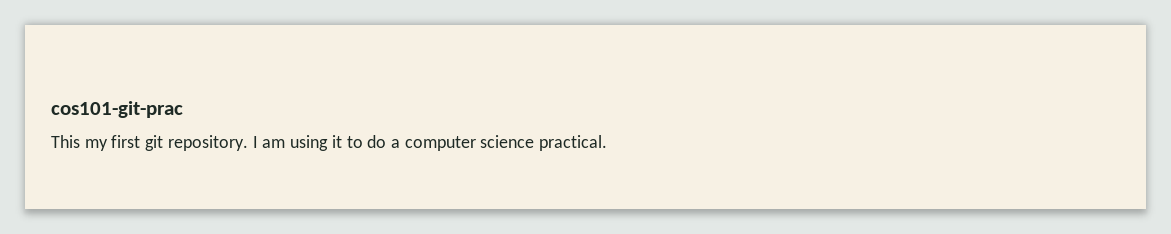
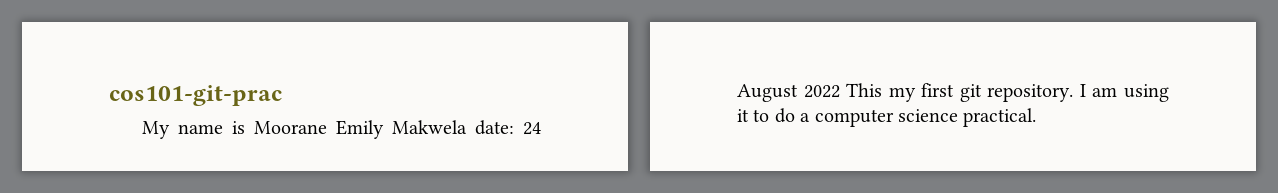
(183, 109) none -> [141,120,541,139] [737,84,840,102] My name is Moorane Emily Makwela date: 24 August 2022

